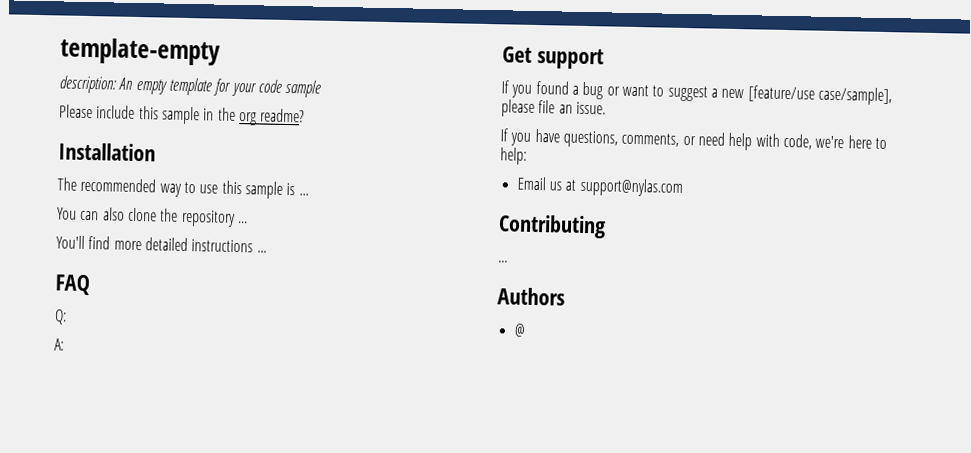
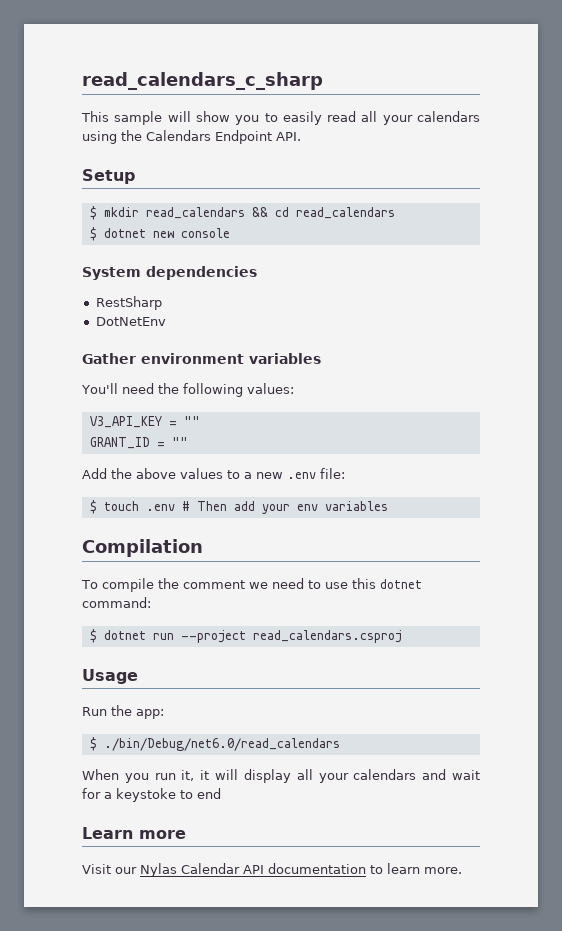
[60,37,221,66] [59,75,322,98] [59,104,306,126] [58,142,156,162] [57,177,309,199] [57,207,248,227] [56,235,267,253] [55,274,90,296] [54,309,67,325] [54,338,64,351] [502,46,604,70] [501,80,892,106] [501,99,606,117] [500,128,887,151] [500,147,527,165] [516,176,683,197] [498,214,606,239] [498,260,508,263] [497,287,565,306] [513,323,526,337] template-empty // description: An empty template for your code sample // Please include this sample in the org readme? // Installation // The recommended way to use this sample is ... // You can also clone the repository ... // You'll find more detailed instructions ... // FAQ // Q: // A: // Get support // If you found a bug or want to suggest a new [feature/use case/sample], please file an issue. // If you have questions, comments, or need help with code, we're here to help: // Email us at support@nylas.com // Contributing // ... // Authors // @ -> [82,72,323,90] [81,111,481,125] [82,130,301,144] [82,169,135,184] [89,206,395,220] [89,227,230,241] [82,266,257,280] [95,296,162,310] [95,317,166,326] [82,353,321,364] [81,383,294,397] [89,416,200,428] [89,437,188,449] [82,468,345,479] [89,500,388,514] [82,539,203,557] [81,578,422,592] [82,597,151,608] [89,629,402,643] [82,669,138,684] [82,705,164,719] [89,737,340,751] [82,769,480,783] [82,788,221,802] [82,827,186,839] [82,863,462,877] read_calendars_c_sharp // This sample will show you to easily read all your calendars using the Calendars Endpoint API. // Setup // $ mkdir read_calendars && cd read_calendars // $ dotnet new console // System dependencies // RestSharp // DotNetEnv // Gather environment variables // You'll need the following values: // V3_API_KEY = "" // GRANT_ID = "" // Add the above values to a new .env file: // $ touch .env # Then add your env variables // Compilation // To compile the comment we need to use this dotnet command: // $ dotnet run --project read_calendars.csproj // Usage // Run the app: // $ ./bin/Debug/net6.0/read_calendars // When you run it, it will display all your calendars and wait for a keystoke to end // Learn more // Visit our Nylas Calendar API documentation to learn more.

